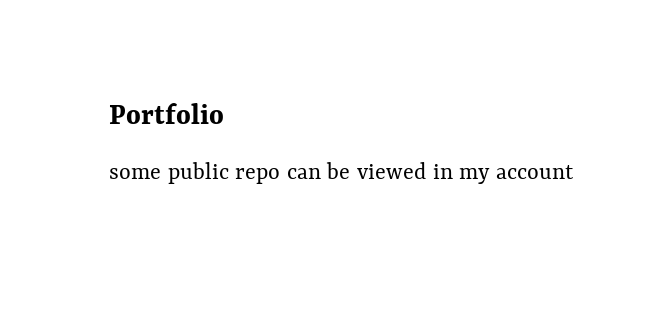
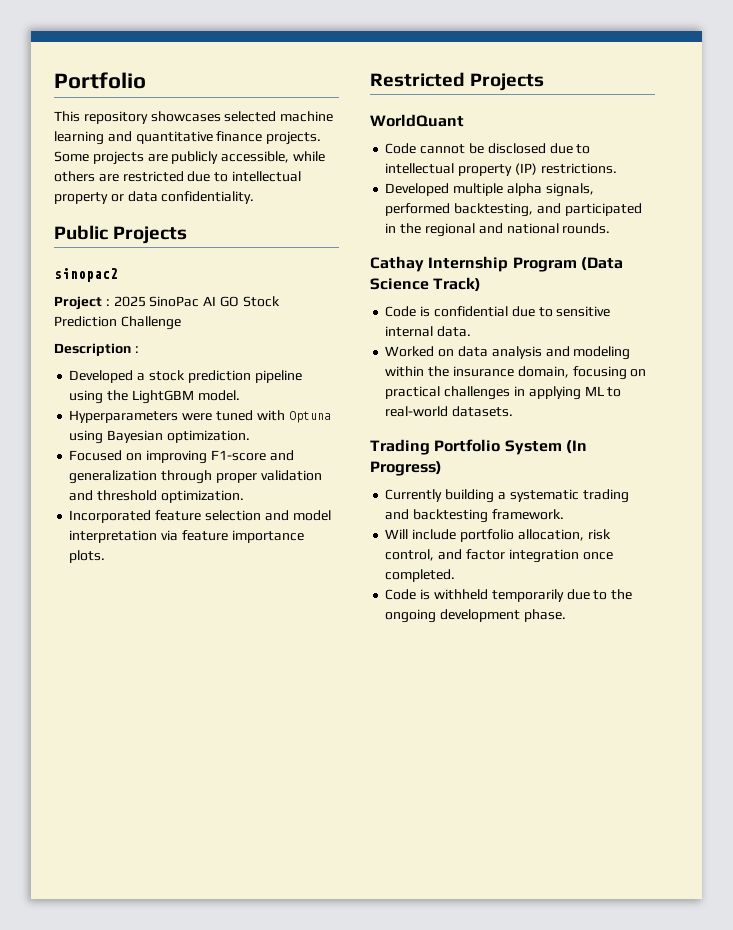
[109,162,574,184] some public repo can be viewed in my account -> [54,111,334,124] [54,131,322,145] [54,151,325,165] [54,171,301,182] [54,191,255,204] [54,225,188,244] [54,268,118,282] [54,296,280,310] [54,316,181,330] [54,343,139,356] [69,370,302,383] [69,390,240,404] [69,410,331,423] [69,430,250,444] [69,450,294,464] [69,470,322,484] [69,490,244,503] [69,510,331,523] [69,530,304,543] [69,550,106,563] [370,72,545,91] [370,114,464,127] [385,143,591,154] [385,163,617,176] [385,183,594,197] [385,203,642,217] [385,223,611,237] [370,256,623,272] [370,277,482,292] [385,306,611,317] [385,326,472,337] [385,346,631,360] [385,366,647,380] [385,386,622,400] [385,406,514,417] [370,439,587,455] [370,461,442,476] [385,489,629,503] [385,509,564,523] [385,529,611,542] [385,549,613,563] [385,569,456,582] [385,589,633,602] [385,609,566,623] This repository showcases selected machine learning and quantitative finance projects. Some projects are publicly accessible, while others are restricted due to intellectual property or data confidentiality. // Public Projects // sinopac2 // Project : 2025 SinoPac AI GO Stock Prediction Challenge // Description : // Developed a stock prediction pipeline using the LightGBM model. // Hyperparameters were tuned with Optuna using Bayesian optimization. // Focused on improving F1-score and generalization through proper validation and threshold optimization. // Incorporated feature selection and model interpretation via feature importance plots. // Restricted Projects // WorldQuant // Code cannot be disclosed due to intellectual property (IP) restrictions. // Developed multiple alpha signals, performed backtesting, and participated in the regional and national rounds. // Cathay Internship Program (Data Science Track) // Code is confidential due to sensitive internal data. // Worked on data analysis and modeling within the insurance domain, focusing on practical challenges in applying ML to real-world datasets. // Trading Portfolio System (In Progress) // Currently building a systematic trading and backtesting framework. // Will include portfolio allocation, risk control, and factor integration once completed. // Code is withheld temporarily due to the ongoing development phase.

